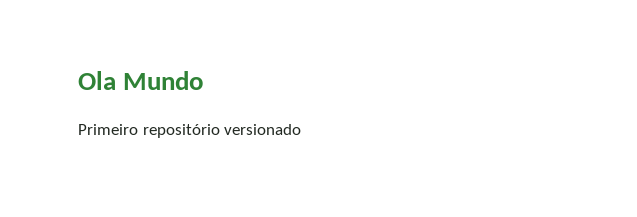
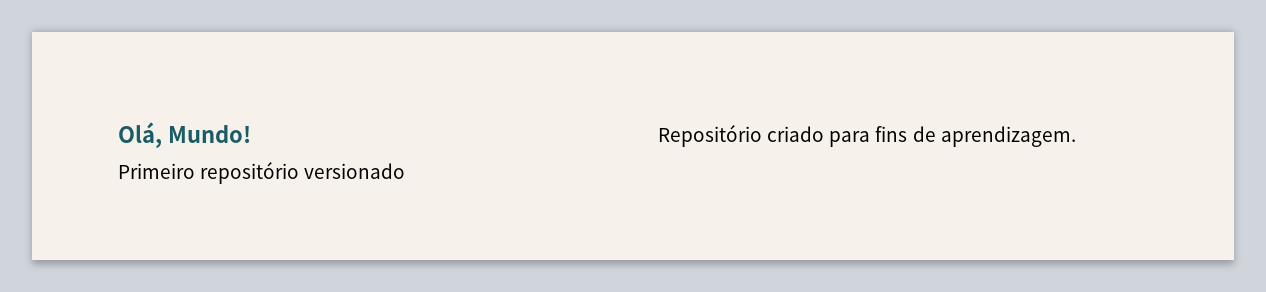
[78,71,205,90] Ola Mundo -> [118,122,251,148] Olá, Mundo!
(302, 129) none -> [658,125,1076,147] // Repositório criado para fins de aprendizagem.

